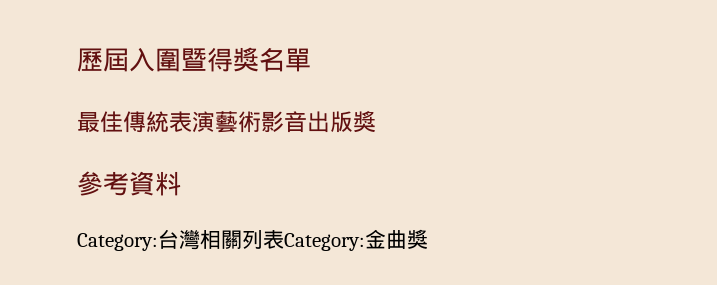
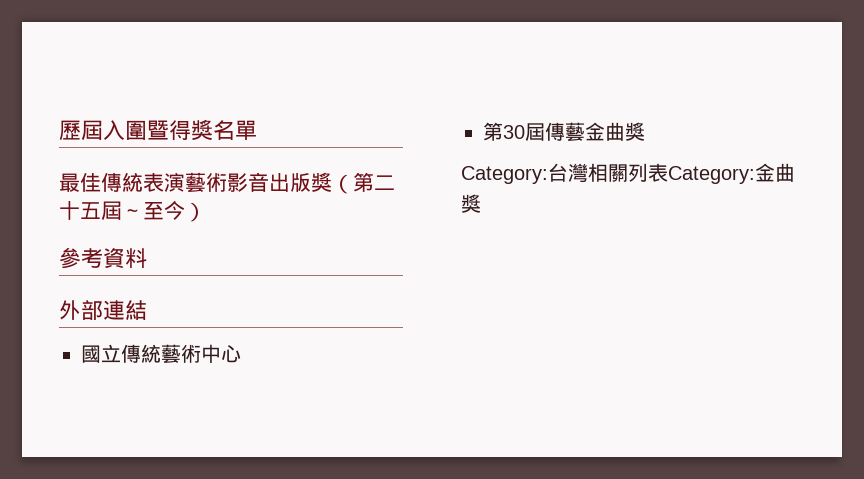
[77,171,181,196] // 參考資料 -> [332,172,395,194] [59,200,206,222] [59,247,147,269] [59,300,147,320] [81,344,241,363] [483,122,645,141] （第二十五屆～至今） // 參考資料 // 外部連結 // 國立傳統藝術中心 // 第30屆傳藝金曲獎

